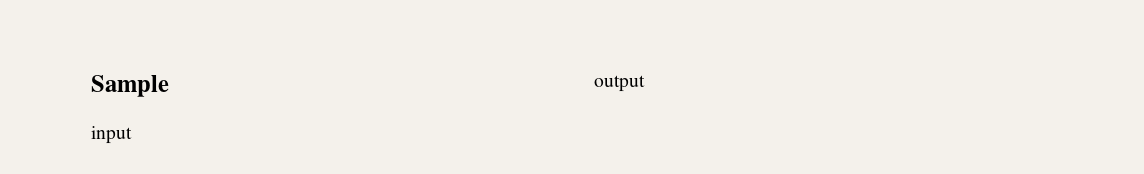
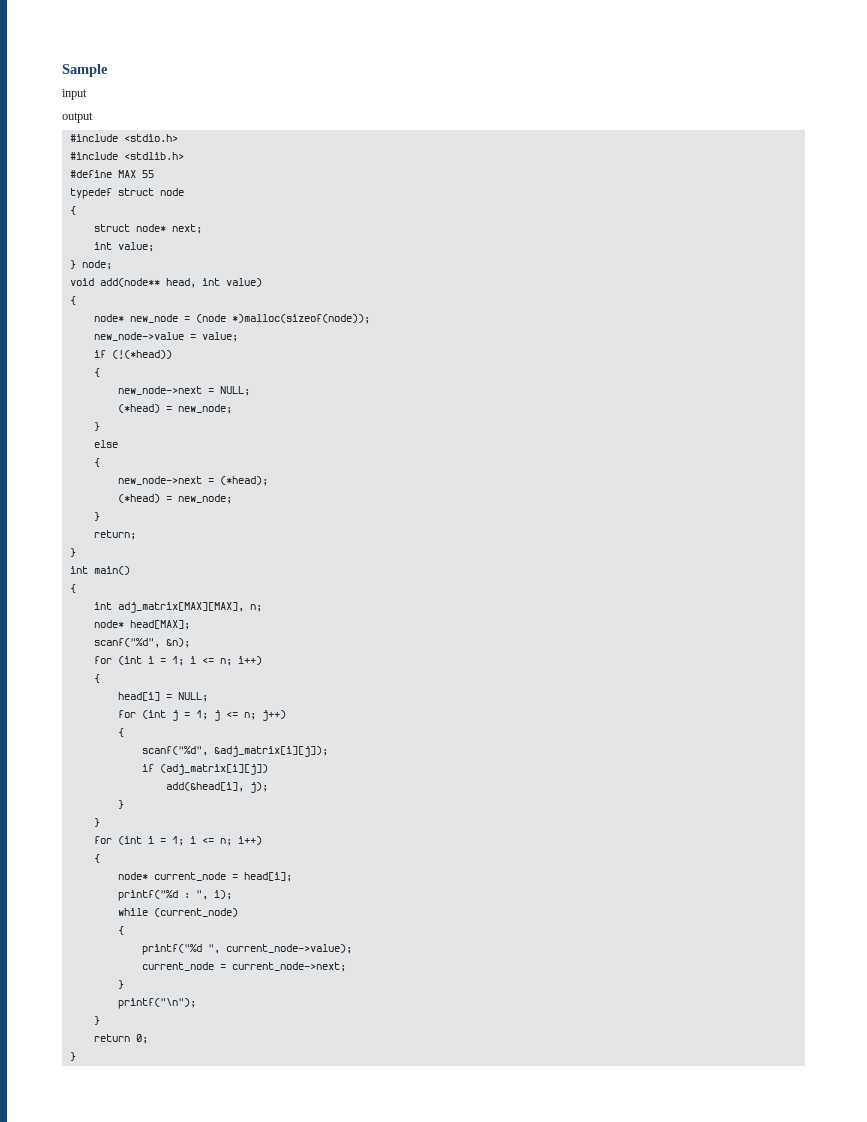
(645, 83) none -> [69,134,178,142] [69,152,184,160] [69,170,154,178] [69,188,184,199] [69,206,76,215] [93,224,202,234] [93,242,154,252] [69,260,112,270] [69,278,262,288] [69,296,76,305] [93,314,370,324] [93,332,238,342] [93,350,172,359] [93,368,100,377] [117,386,250,396] [117,404,232,414] [93,422,100,431] [93,440,118,448] [93,458,100,467] [117,476,268,486] [117,494,232,504] [93,512,100,521] [93,530,136,540] [69,548,76,557] [69,566,130,575] [69,584,76,593] [93,602,262,613] [93,620,190,630] [93,638,190,648] [93,656,262,666] [93,674,100,683] [117,692,208,702] [117,710,286,721] [117,728,124,737] [141,746,328,757] [141,764,268,775] [165,782,268,793] [117,800,124,809] [93,818,100,827] [93,836,262,846] [93,854,100,863] [117,872,292,882] [117,890,232,901] [117,908,238,917] [117,926,124,935] [141,944,352,955] [141,962,346,972] [117,980,124,989] [117,998,196,1009] [93,1016,100,1025] [93,1034,148,1044] [69,1052,76,1061] // #include <stdio.h> // #include <stdlib.h> // #define MAX 55 // typedef struct node // { // struct node* next; // int value; // } node; // void add(node** head, int value) // { // node* new_node = (node *)malloc(sizeof(node)); // new_node->value = value; // if (!(*head)) // { // new_node->next = NULL; // (*head) = new_node; // } // else // { // new_node->next = (*head); // (*head) = new_node; // } // return; // } // int main() // { // int adj_matrix[MAX][MAX], n; // node* head[MAX]; // scanf("%d", &n); // for (int i = 1; i <= n; i++) // { // head[i] = NULL; // for (int j = 1; j <= n; j++) // { // scanf("%d", &adj_matrix[i][j]); // if (adj_matrix[i][j]) // add(&head[i], j); // } // } // for (int i = 1; i <= n; i++) // { // node* current_node = head[i]; // printf("%d : ", i); // while (current_node) // { // printf("%d ", current_node->value); // current_node = current_node->next; // } // printf("\n"); // } // return 0; // }

